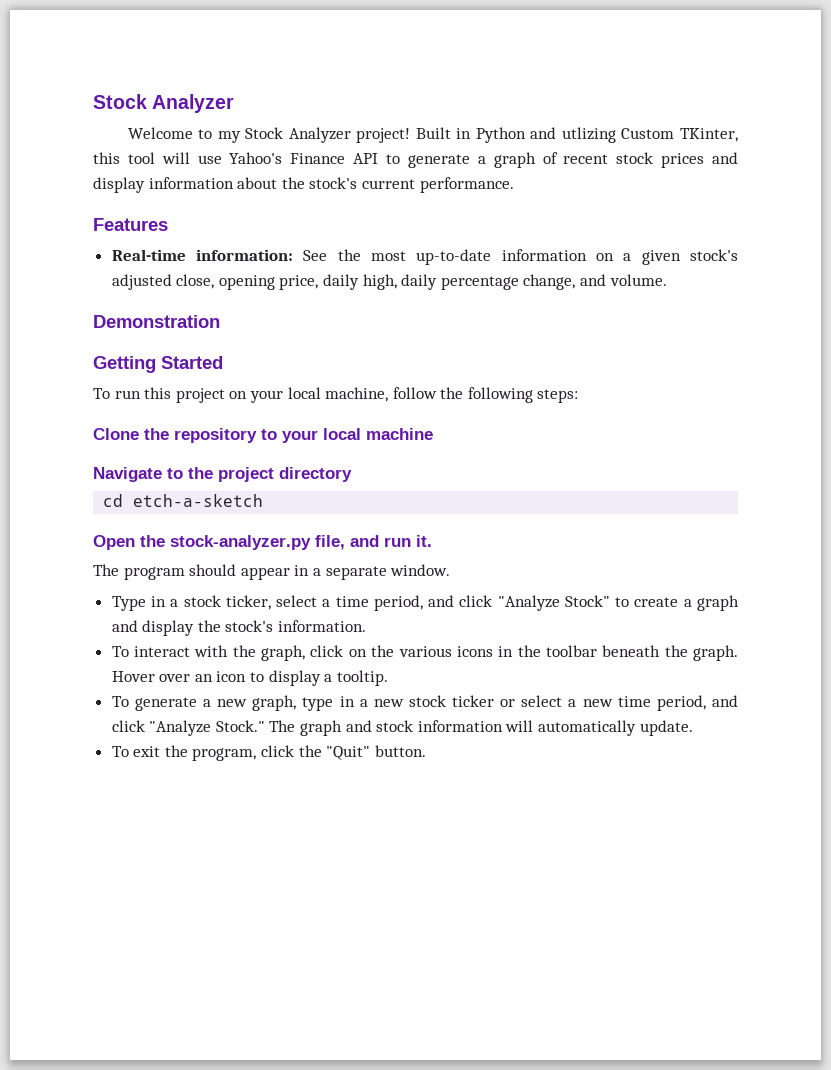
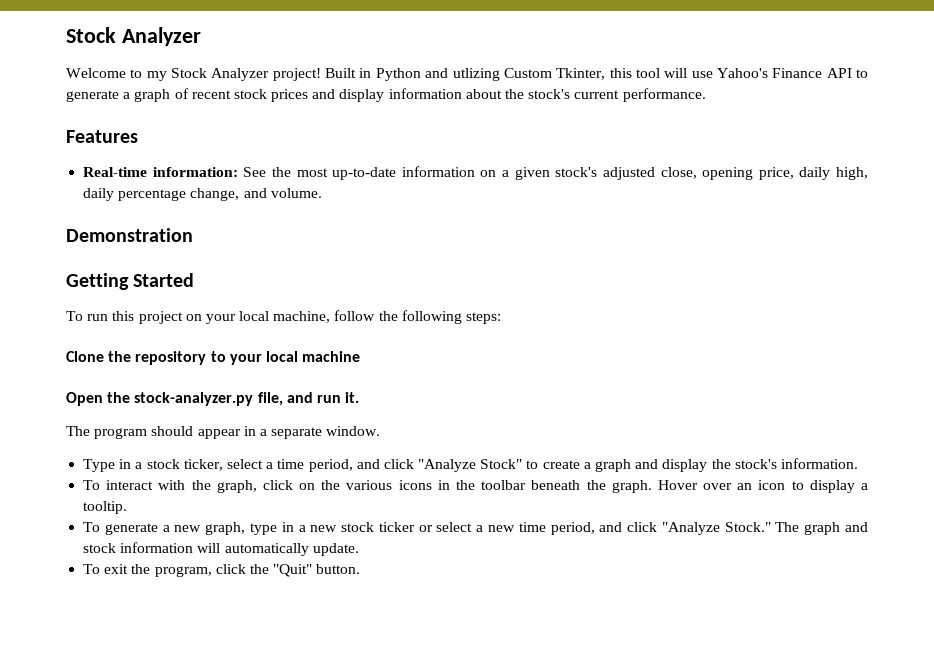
[680,128,739,142] TKinter, -> [556,68,606,80] Tkinter,
[93,467,352,482] [103,494,264,507] // Navigate to the project directory // cd etch-a-sketch -> (361, 356) none

